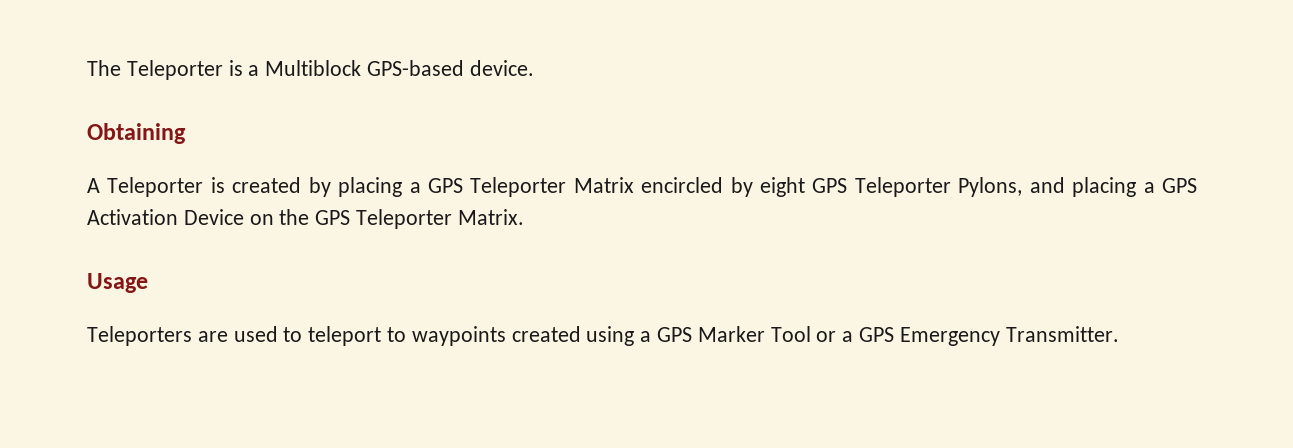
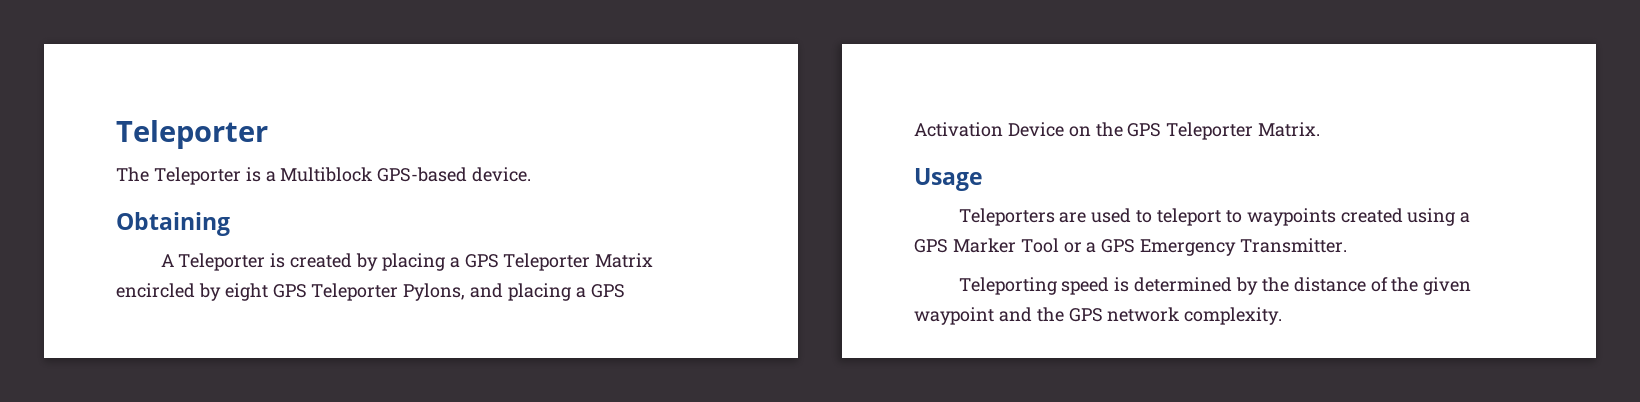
(87, 68) none -> [116,120,268,149] Teleporter //
(1119, 334) none -> [958,277,1472,295] [914,307,1283,325] // Teleporting speed is determined by the distance of the given waypoint and the GPS network complexity.

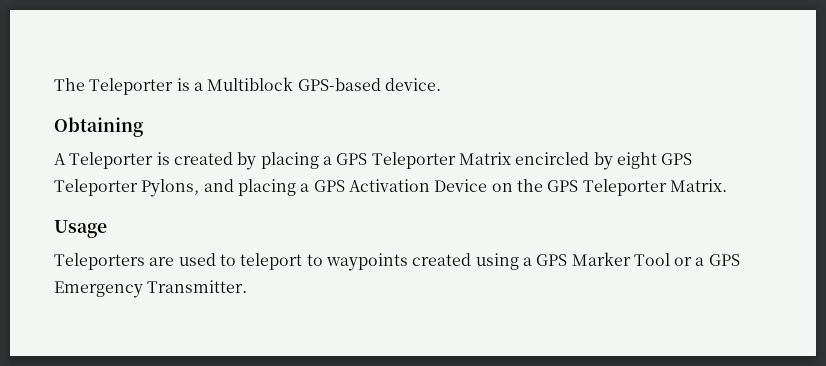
[116,120,268,149] Teleporter // -> (54, 84) none
[958,277,1472,295] [914,307,1283,325] // Teleporting speed is determined by the distance of the given waypoint and the GPS network complexity. -> (248, 286) none

